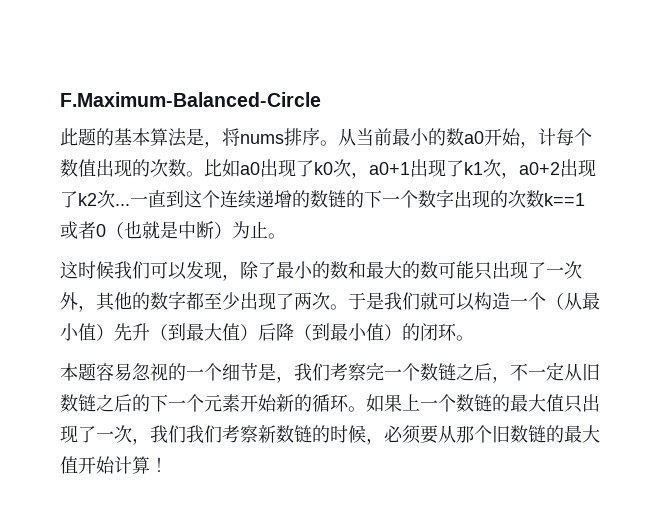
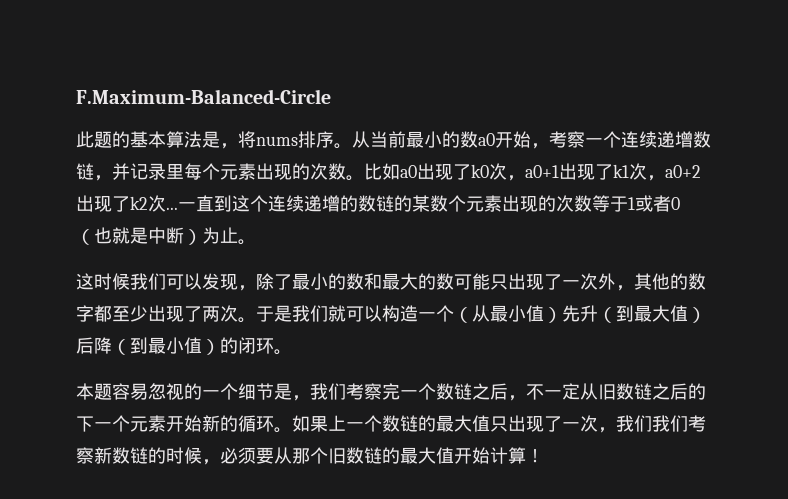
[538,128,592,146] [60,159,96,177] 计每个数值 -> [549,131,711,148] [76,163,256,181] 考察一个连续递增数链，并记录里每个元素
[364,189,585,208] 下一个数字出现的次数k==1 -> [412,195,635,212] 某数个元素出现的次数等于1

